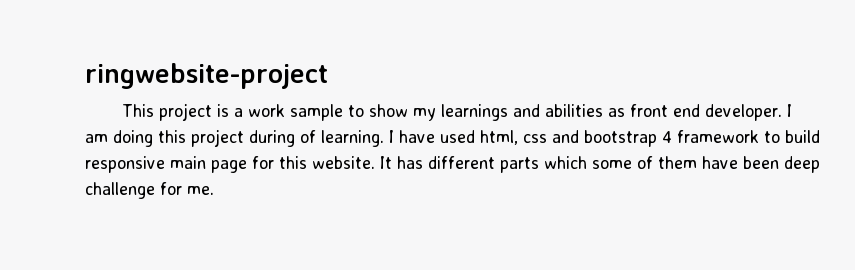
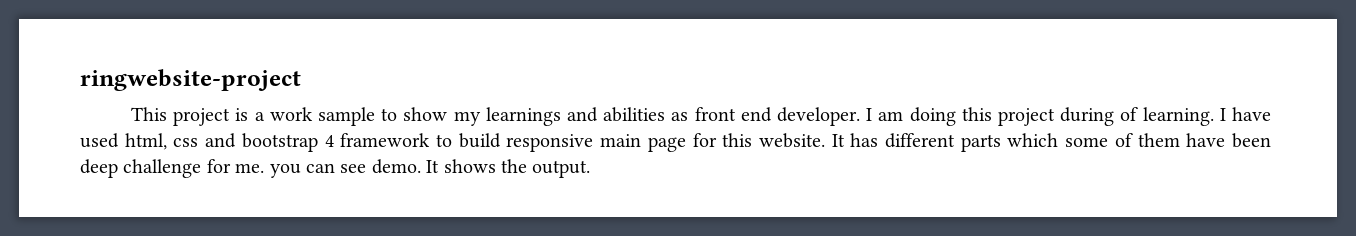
(214, 190) none -> [269,159,591,178] you can see demo. It shows the output.

